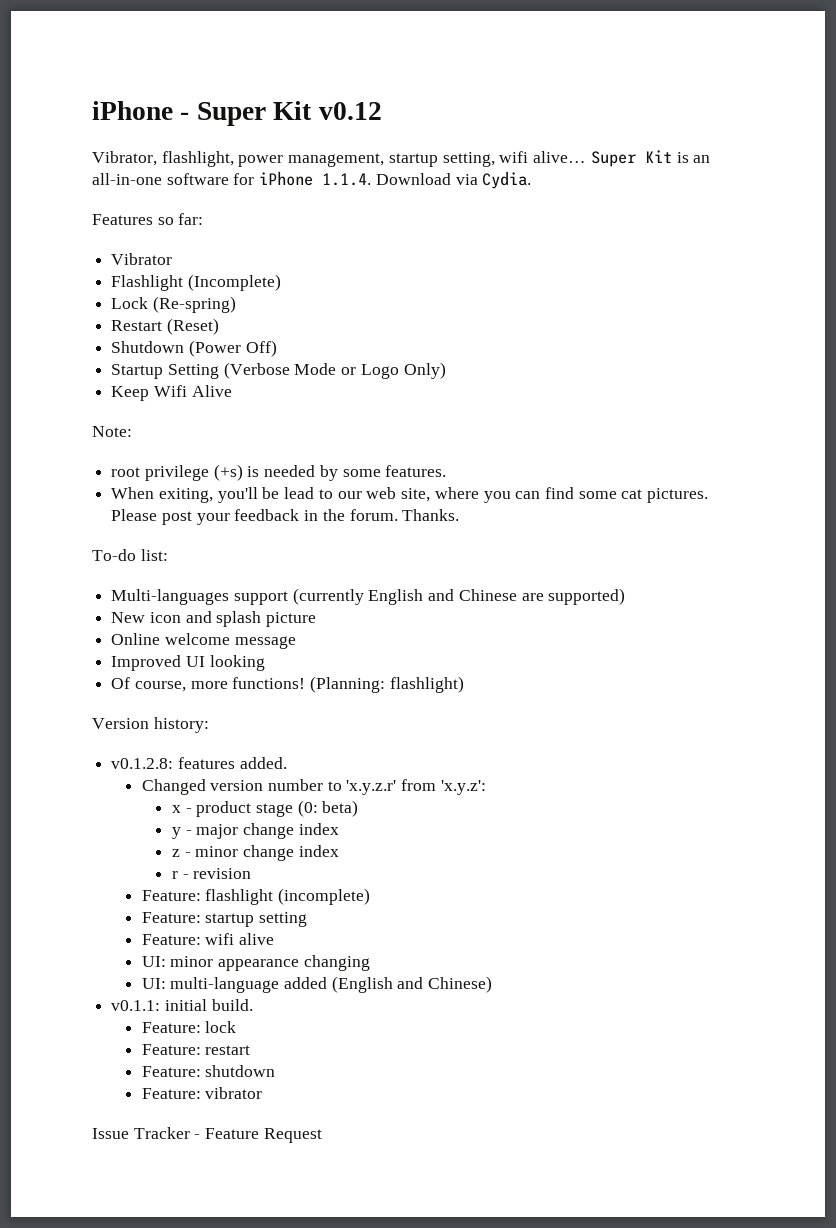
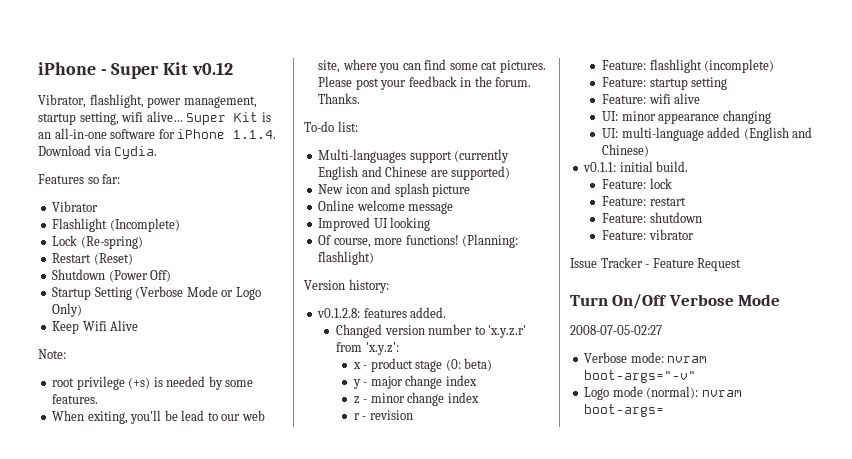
(322, 1135) none -> [570,294,781,309] [570,325,662,335] [584,352,708,363] [584,370,697,383] [584,386,742,400] [584,404,665,417] // Turn On/Off Verbose Mode // 2008-07-05-02:27 // Verbose mode: nvram boot-args="-v" // Logo mode (normal): nvram boot-args=

